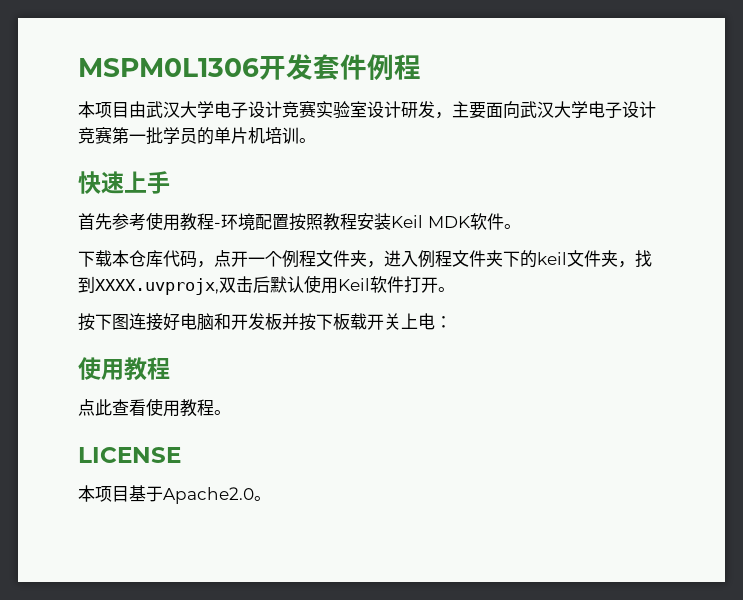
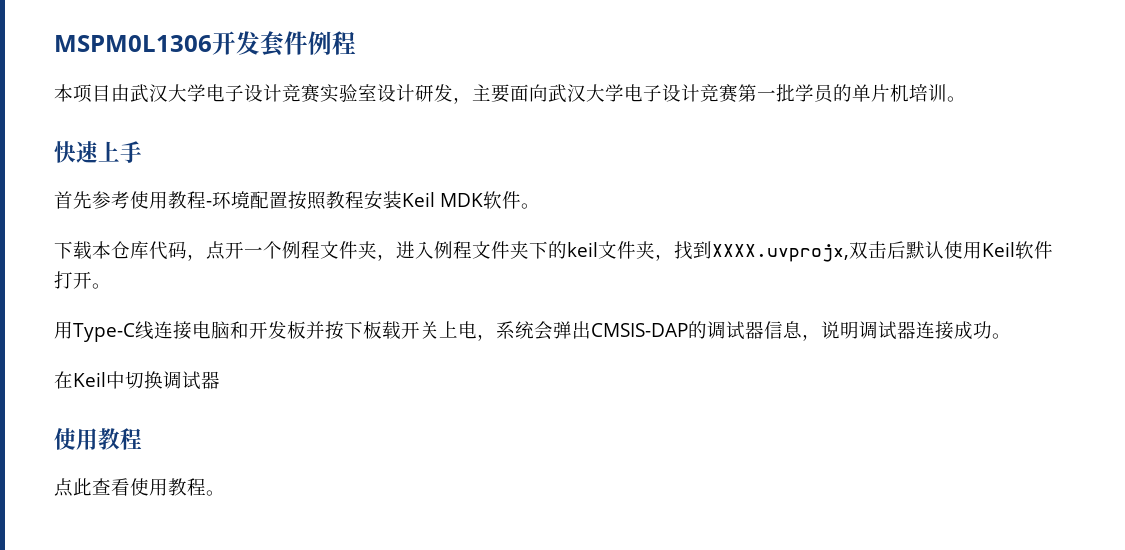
[78,313,180,331] 按下图连接好 -> [54,321,192,342] 用Type-C线连接
[435,316,452,328] ： -> [477,321,1011,341] [54,371,220,390] ，系统会弹出CMSIS-DAP的调试器信息，说明调试器连接成功。 // 在Keil中切换调试器
[78,447,181,463] [78,485,271,504] // LICENSE // 本项目基于Apache2.0。 -> (225, 493) none

